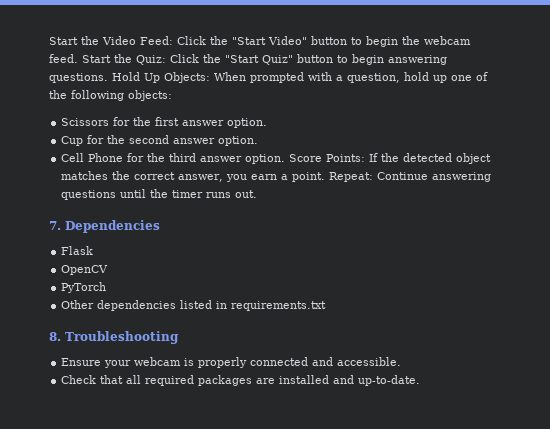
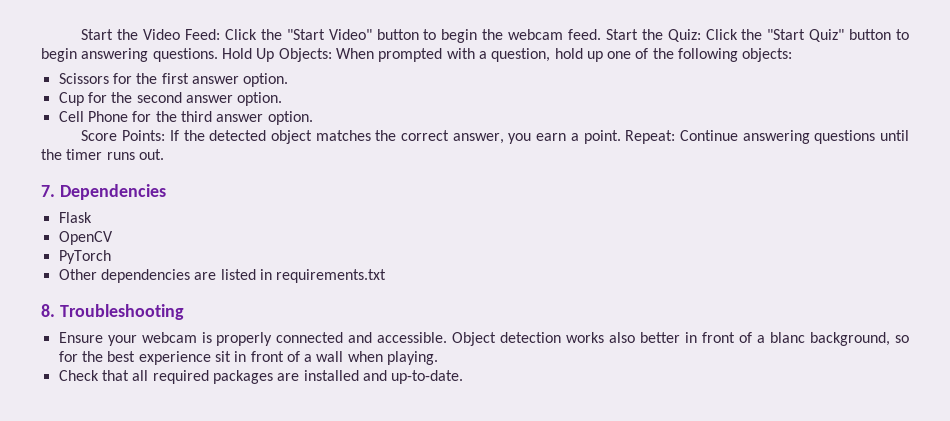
(286, 159) none -> (313, 118) //
(177, 305) none -> [194,272,217,280] are
(402, 361) none -> [452,332,910,346] [58,351,439,365] Object detection works also better in front of a blanc background, so for the best experience sit in front of a wall when playing.

